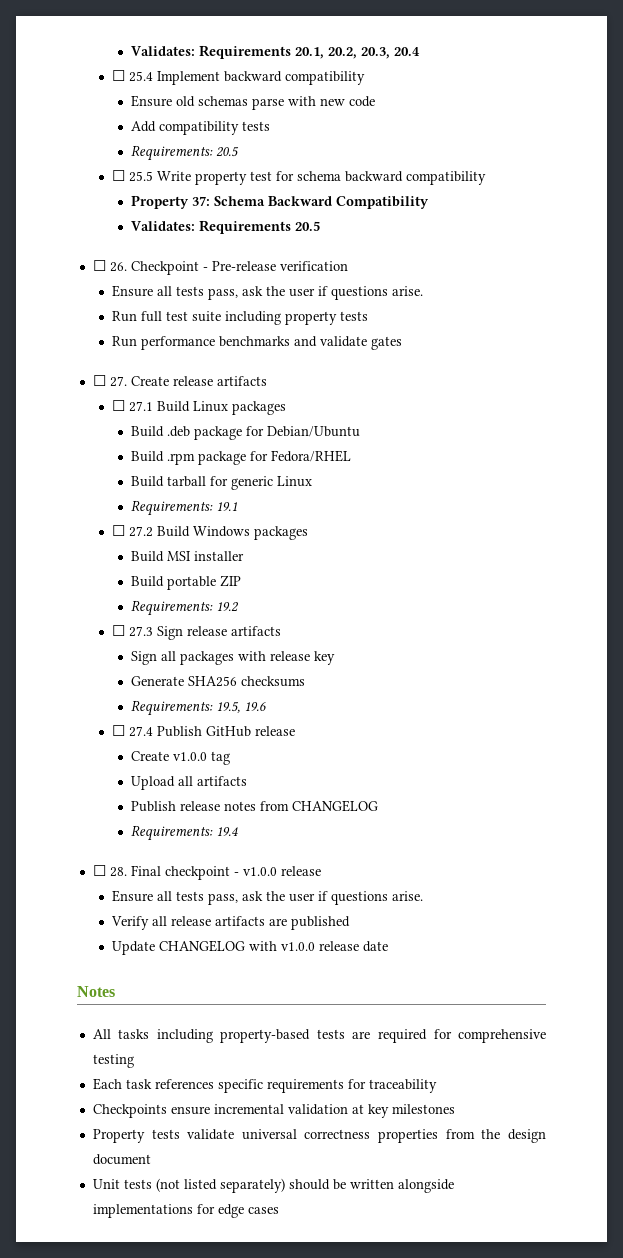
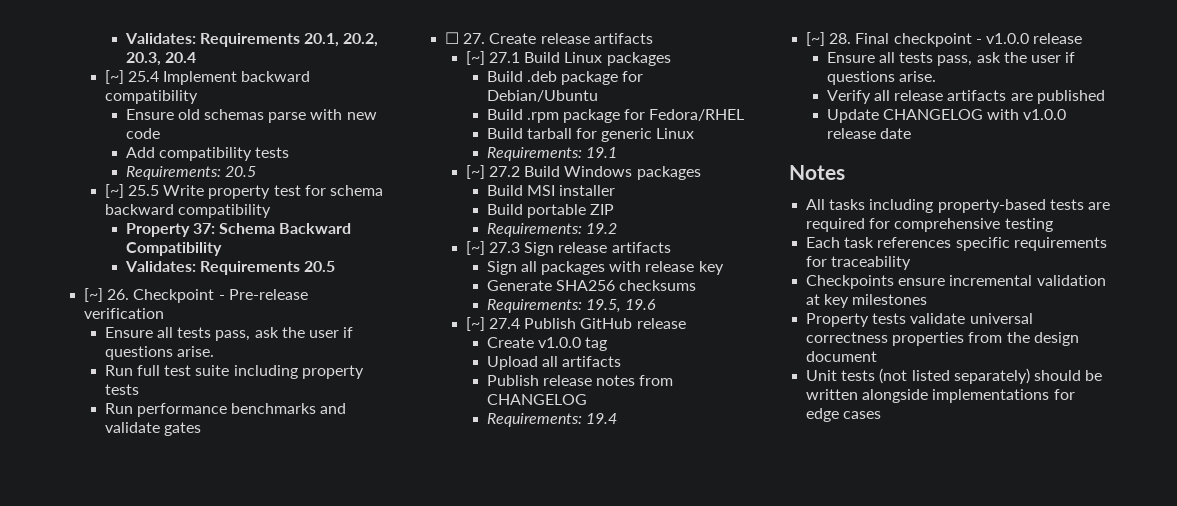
[111,70,125,81] ☐ -> [104,70,124,84] [~]
[111,170,125,181] ☐ -> [104,184,124,198] [~]
[92,260,106,271] ☐ -> [84,288,104,302] [~]
[111,400,125,411] ☐ -> [465,51,485,65] [~]
[111,525,125,536] ☐ -> [465,165,485,179] [~]
[111,625,125,636] ☐ -> [465,241,485,255] [~]
[111,725,125,736] ☐ -> [465,317,485,331] [~]
[92,865,106,876] ☐ -> [806,32,826,46] [~]

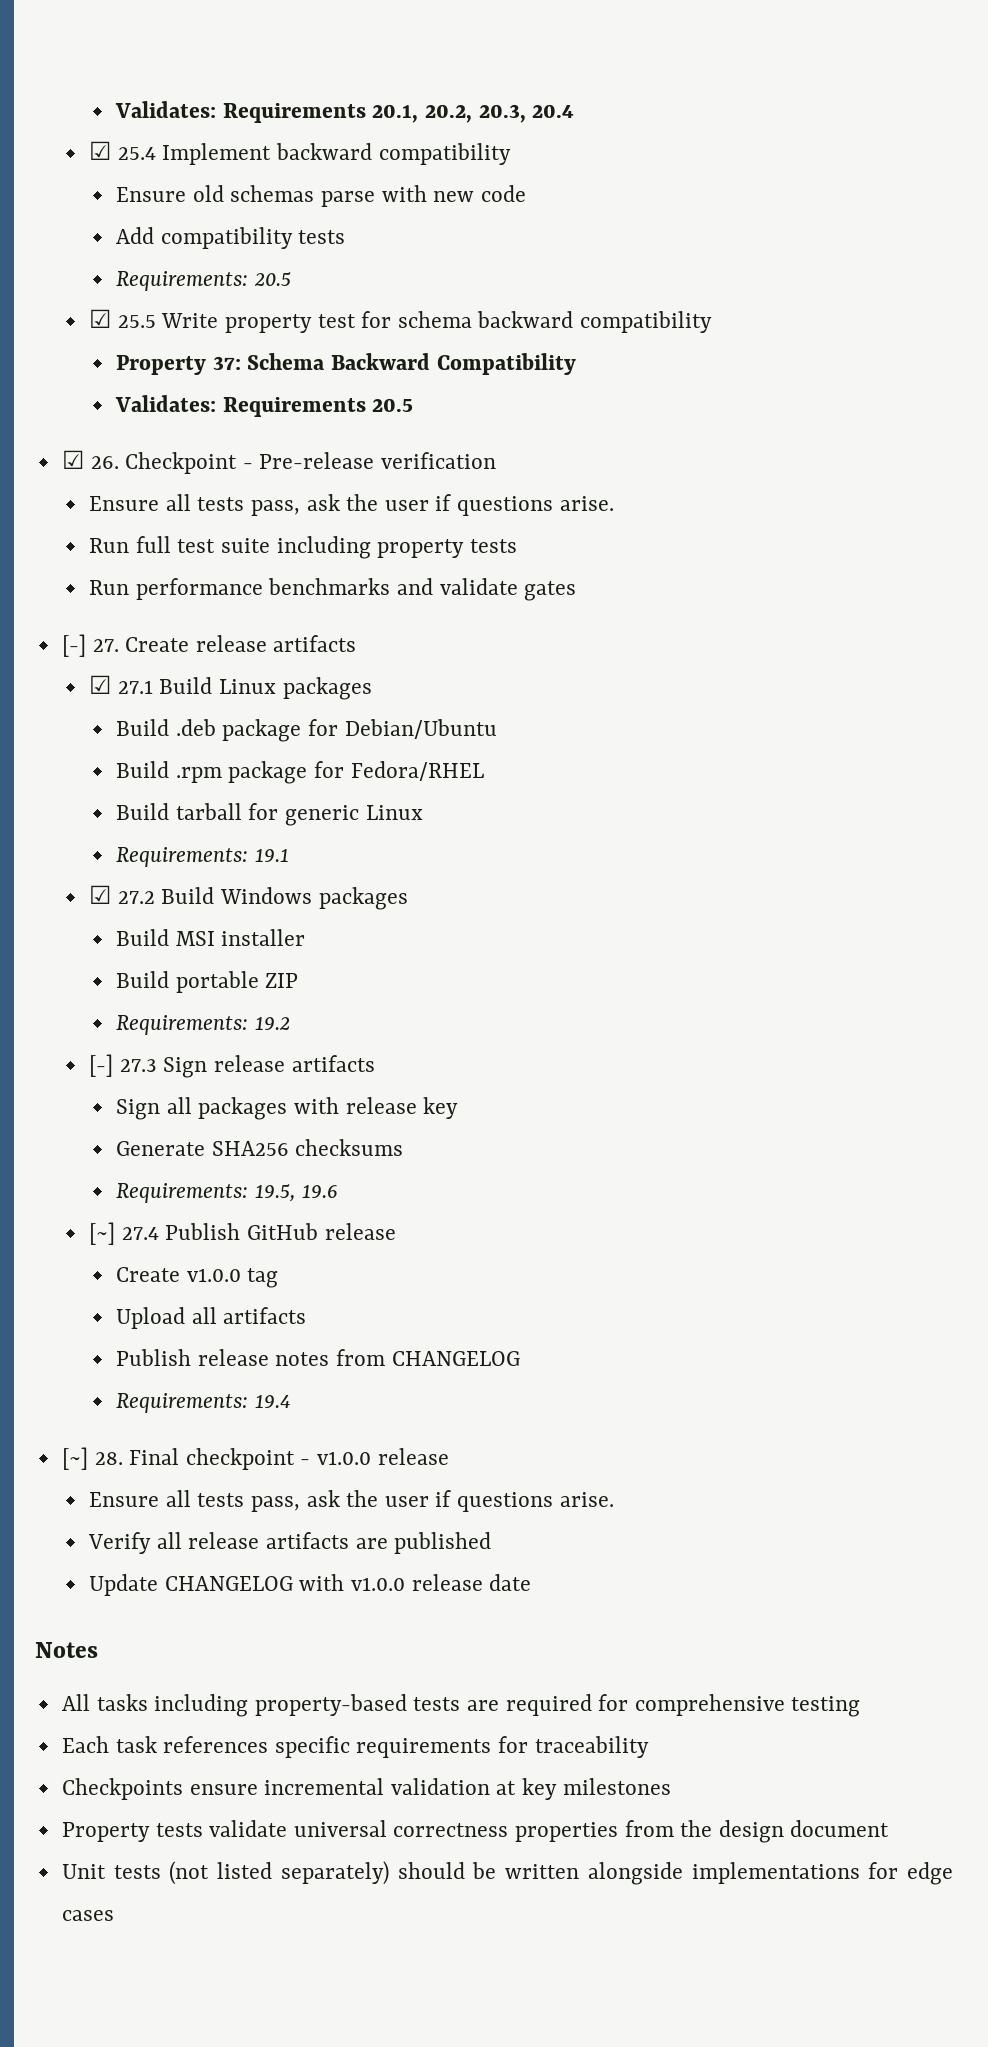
[104,70,124,84] [~] -> [89,141,112,160] ☑
[104,184,124,198] [~] -> [89,309,112,328] ☑
[84,288,104,302] [~] -> [61,450,84,469] ☑
[445,32,460,44] ☐ -> [61,634,86,657] [-]
[465,51,485,65] [~] -> [89,675,112,694] ☑
[465,165,485,179] [~] -> [89,885,112,904] ☑
[465,241,485,255] [~] -> [89,1054,114,1077] [-]

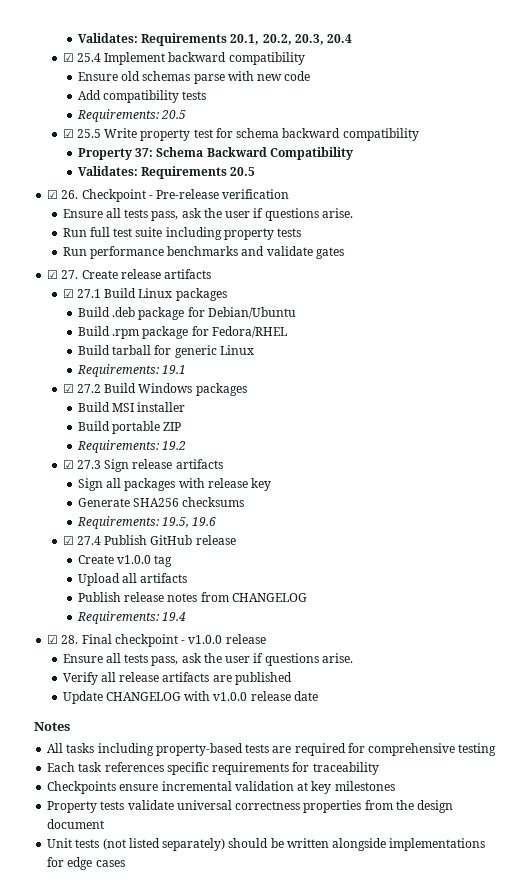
[61,634,86,657] [-] -> [47,270,59,279] ☑
[89,1054,114,1077] [-] -> [62,460,74,469] ☑
[89,1222,116,1245] [~] -> [62,536,74,545] ☑
[61,1447,88,1470] [~] -> [47,635,59,644] ☑

